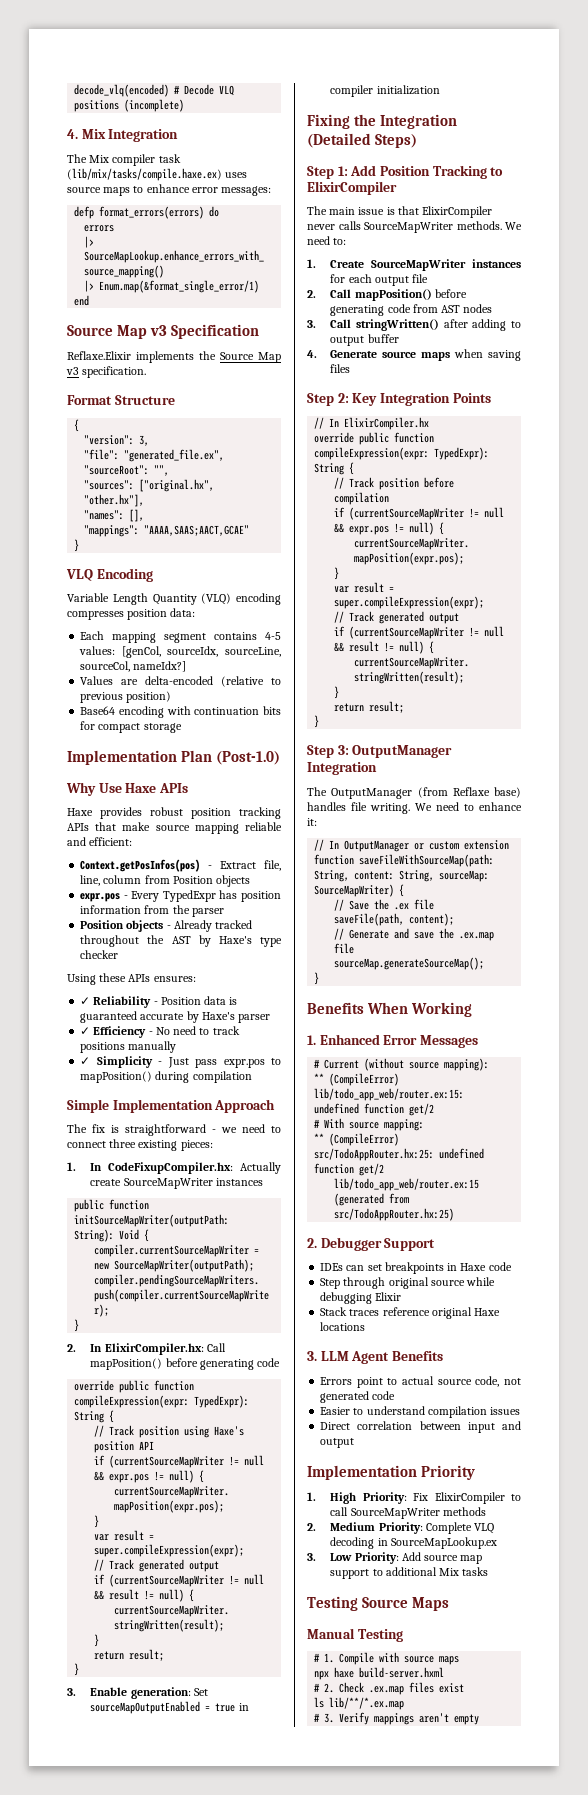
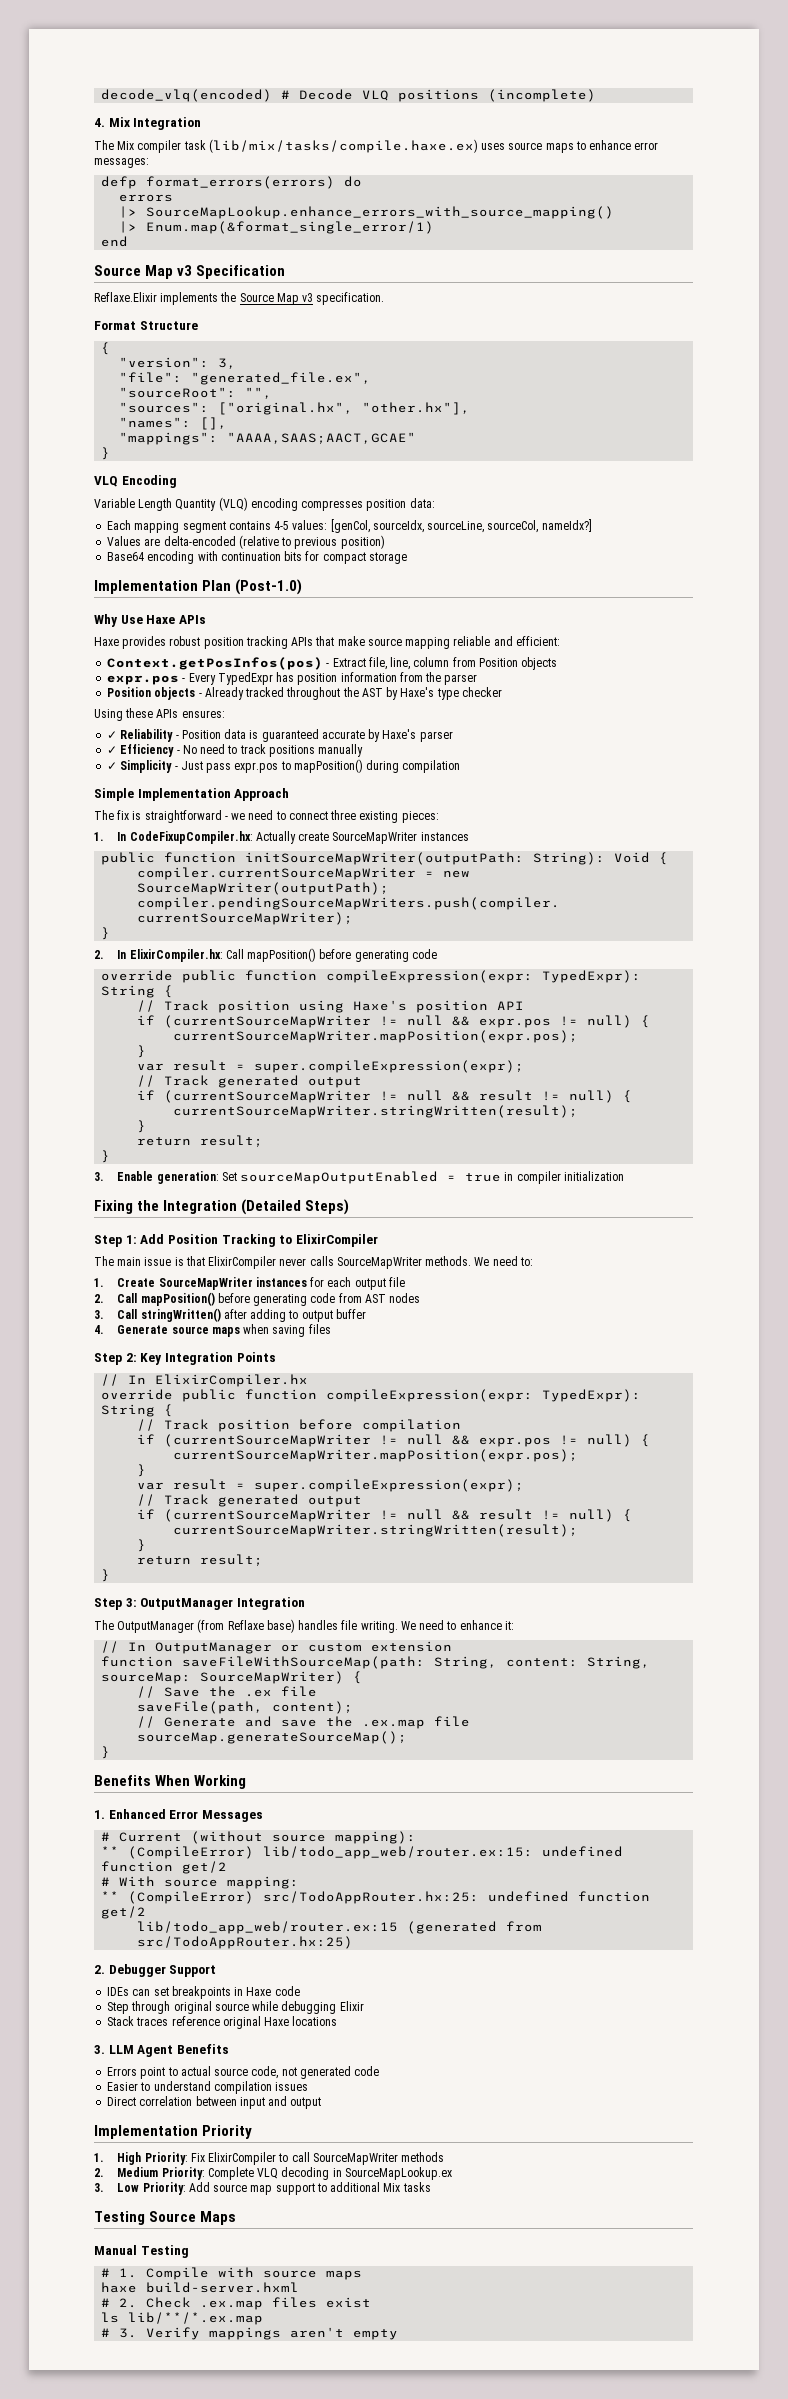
[314,1671,330,1680] npx -> (363, 2275) none

